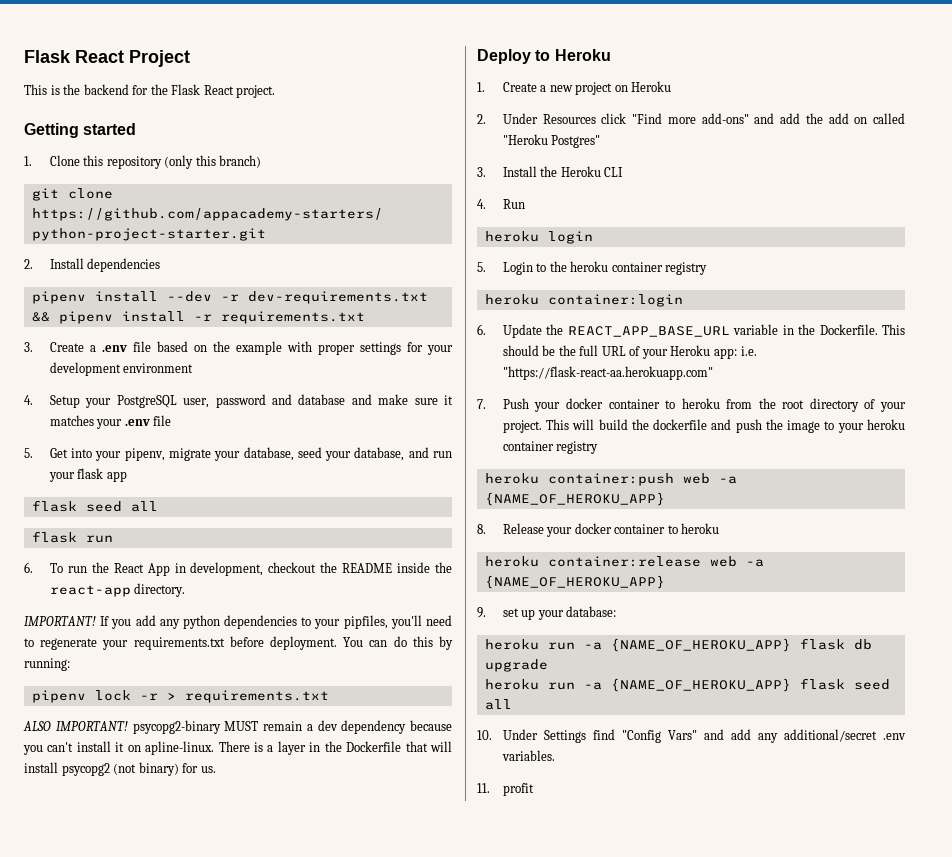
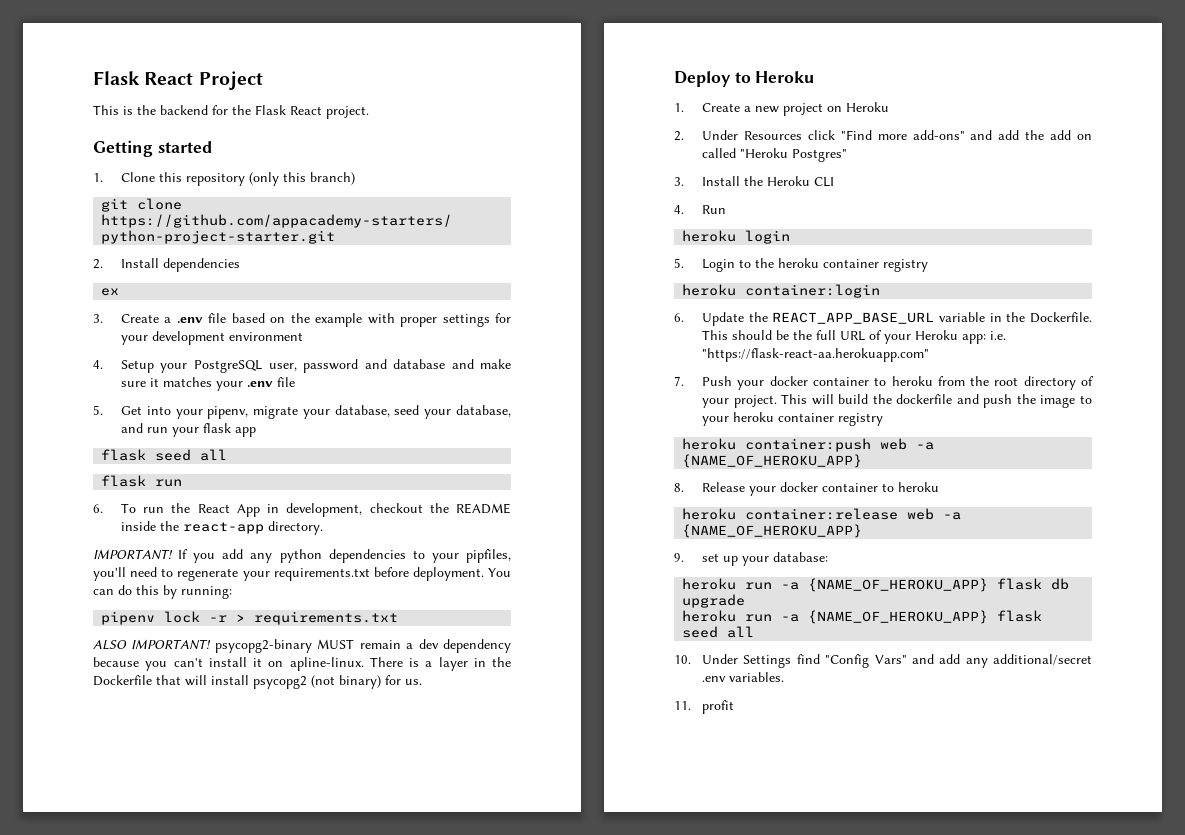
[31,291,428,304] [31,311,365,324] pipenv install --dev -r dev-requirements.txt && pipenv install -r requirements.txt -> [101,288,120,296] ex

